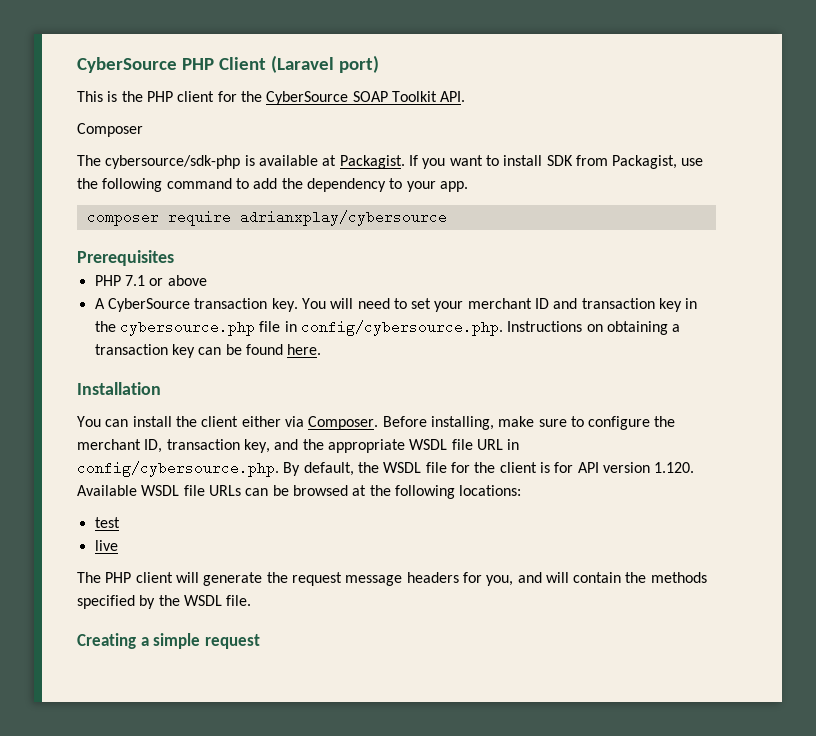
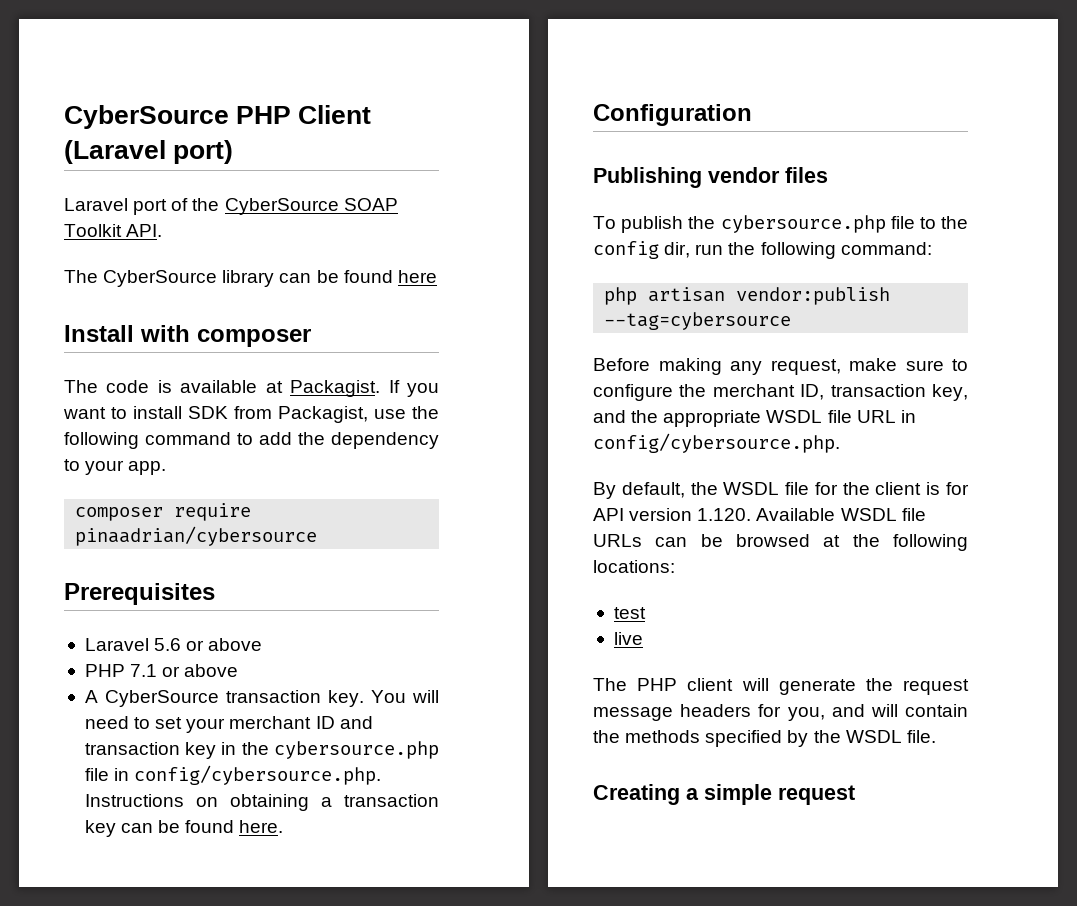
[77,91,237,102] This is the PHP client for -> [64,198,189,215] Laravel port of
[77,123,143,137] [77,155,241,169] Composer // The cybersource/sdk-php -> [64,270,437,287] [64,325,311,347] [64,380,150,393] The CyberSource library can be found here // Install with composer // The code
[239,210,447,226] adrianxplay/cybersource -> [75,526,318,546] pinaadrian/cybersource
(174, 258) none -> [84,638,263,651] // Laravel 5.6 or above
[77,382,161,395] [77,416,494,430] Installation // You can install the client either via Composer. Before installing, -> [593,104,752,126] [593,167,828,188] [593,215,968,233] [593,241,932,259] [604,287,891,305] [604,312,792,330] [593,358,841,375] Configuration // Publishing vendor files // To publish the cybersource.php file to the config dir, run the following command: // php artisan vendor:publish --tag=cybersource // Before making any request,
(279, 469) none -> (840, 443) //

